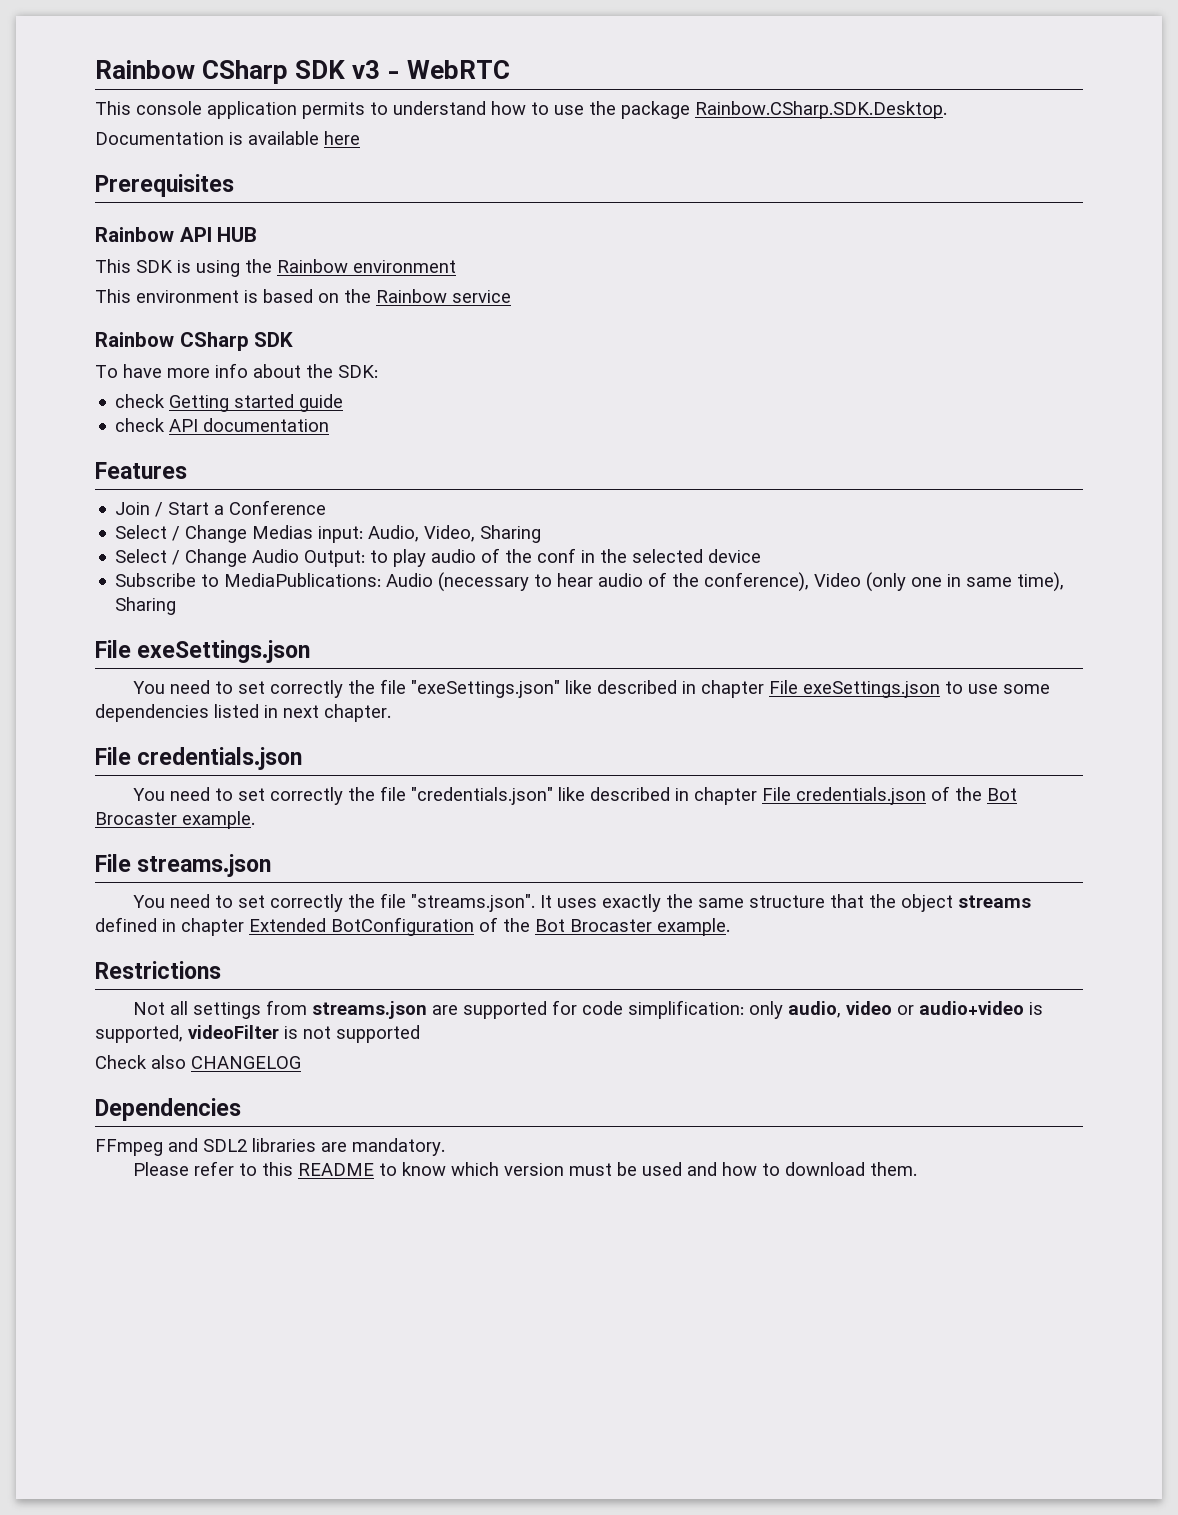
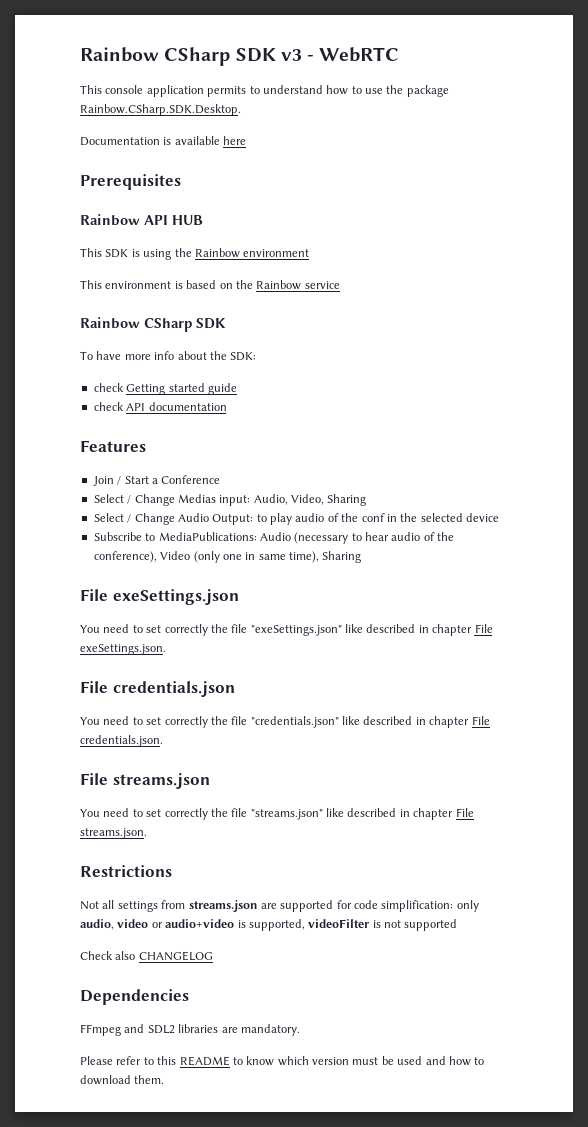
[803,681,1051,698] [95,704,391,722] exeSettings.json to use some dependencies listed in next chapter. -> [80,644,166,655] exeSettings.json.
[796,786,1018,805] [95,811,255,829] credentials.json of the Bot Brocaster example. -> [80,735,163,747] credentials.json.
[411,894,1032,912] [95,917,730,936] "streams.json". It uses exactly the same structure that the object streams defined in chapter Extended BotConfiguration of the Bot Brocaster example. -> [250,808,474,820] [80,828,147,839] "streams.json" like described in chapter File streams.json.

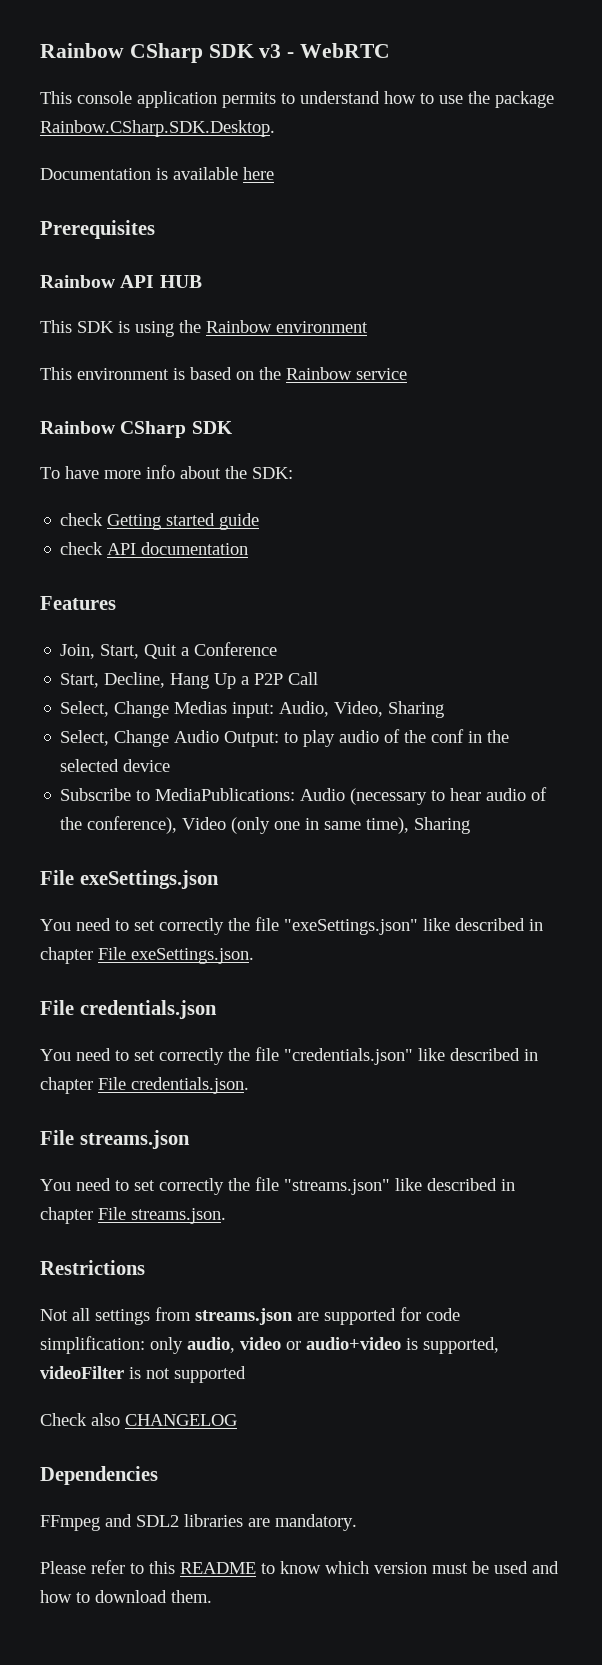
[92,476,149,486] Join / Start -> [60,644,178,659] Join, Start, Quit
[93,494,132,504] Select / -> [60,672,319,689] [60,701,110,717] Start, Decline, Hang Up a P2P Call // Select,
[93,513,132,523] Select / -> [60,730,110,746] Select,

